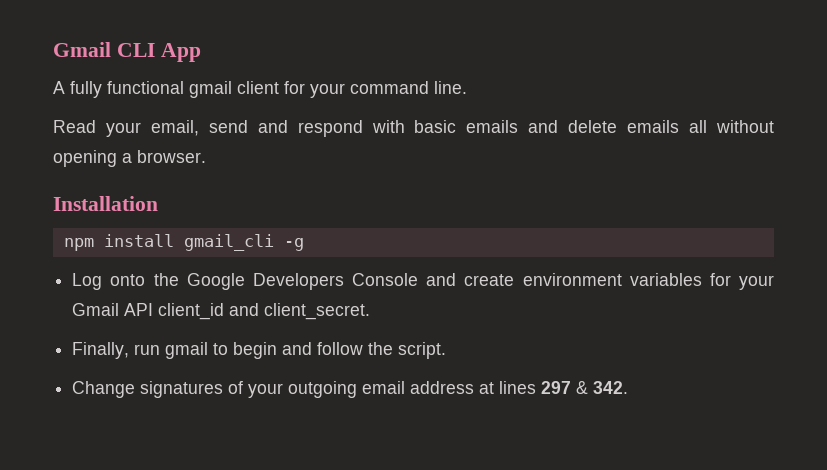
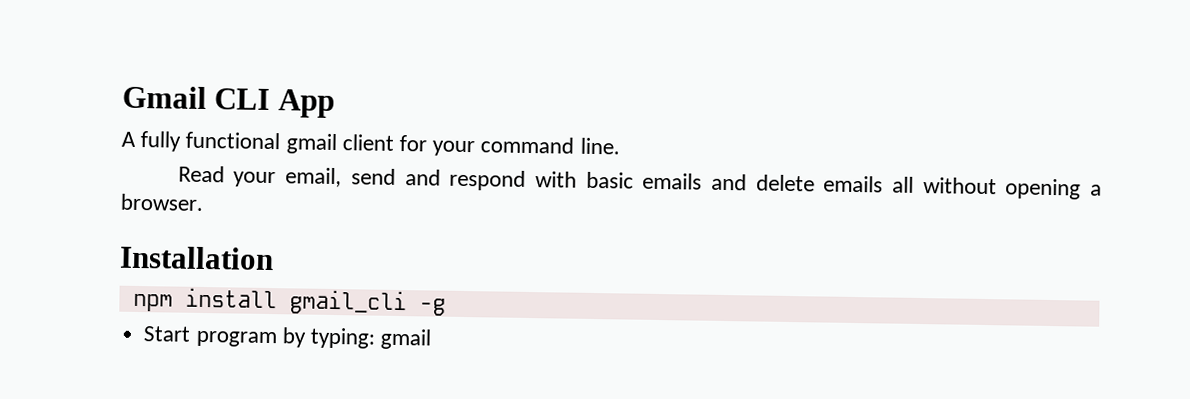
[72,273,774,290] [72,303,371,320] [72,342,447,359] [72,381,629,398] Log onto the Google Developers Console and create environment variables for your Gmail API client_id and client_secret. // Finally, run gmail to begin and follow the script. // Change signatures of your outgoing email address at lines 297 & 342. -> [143,326,432,350] Start program by typing: gmail

